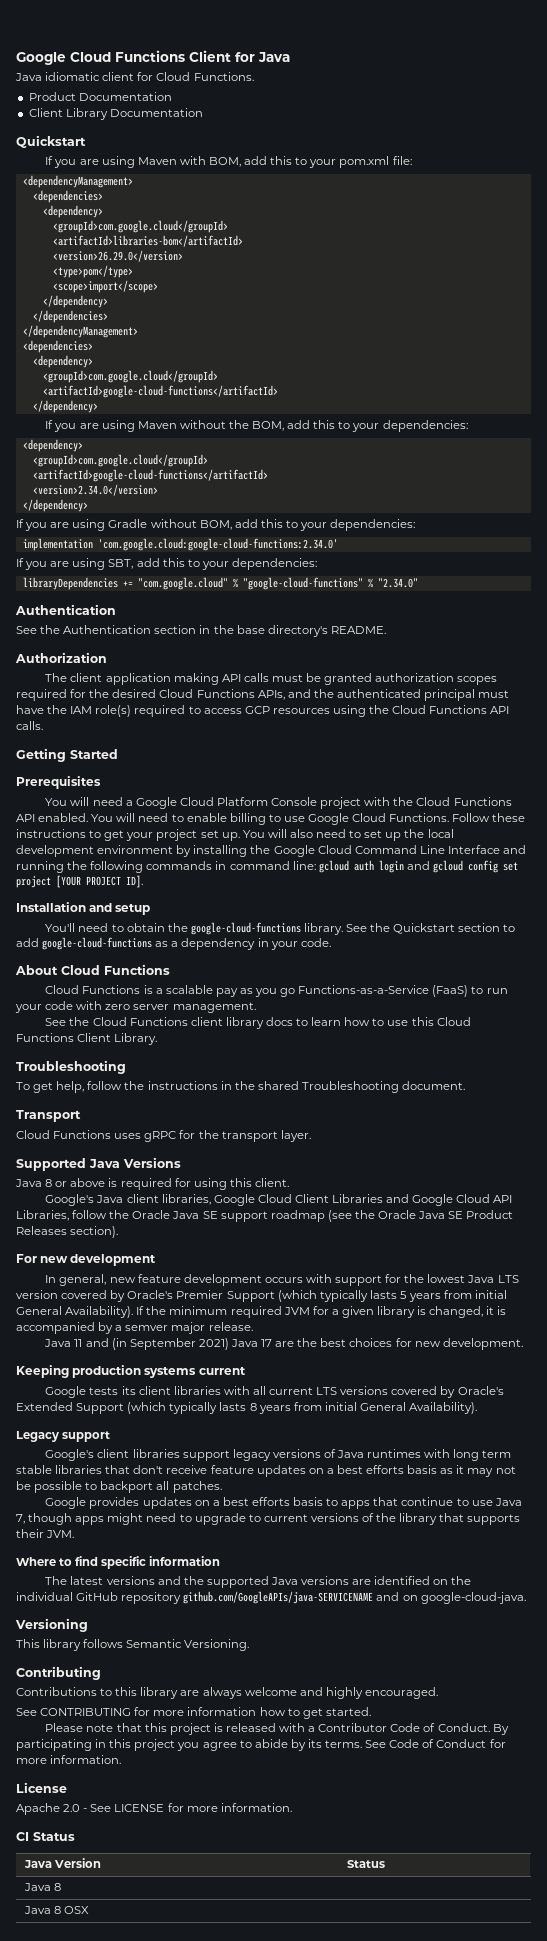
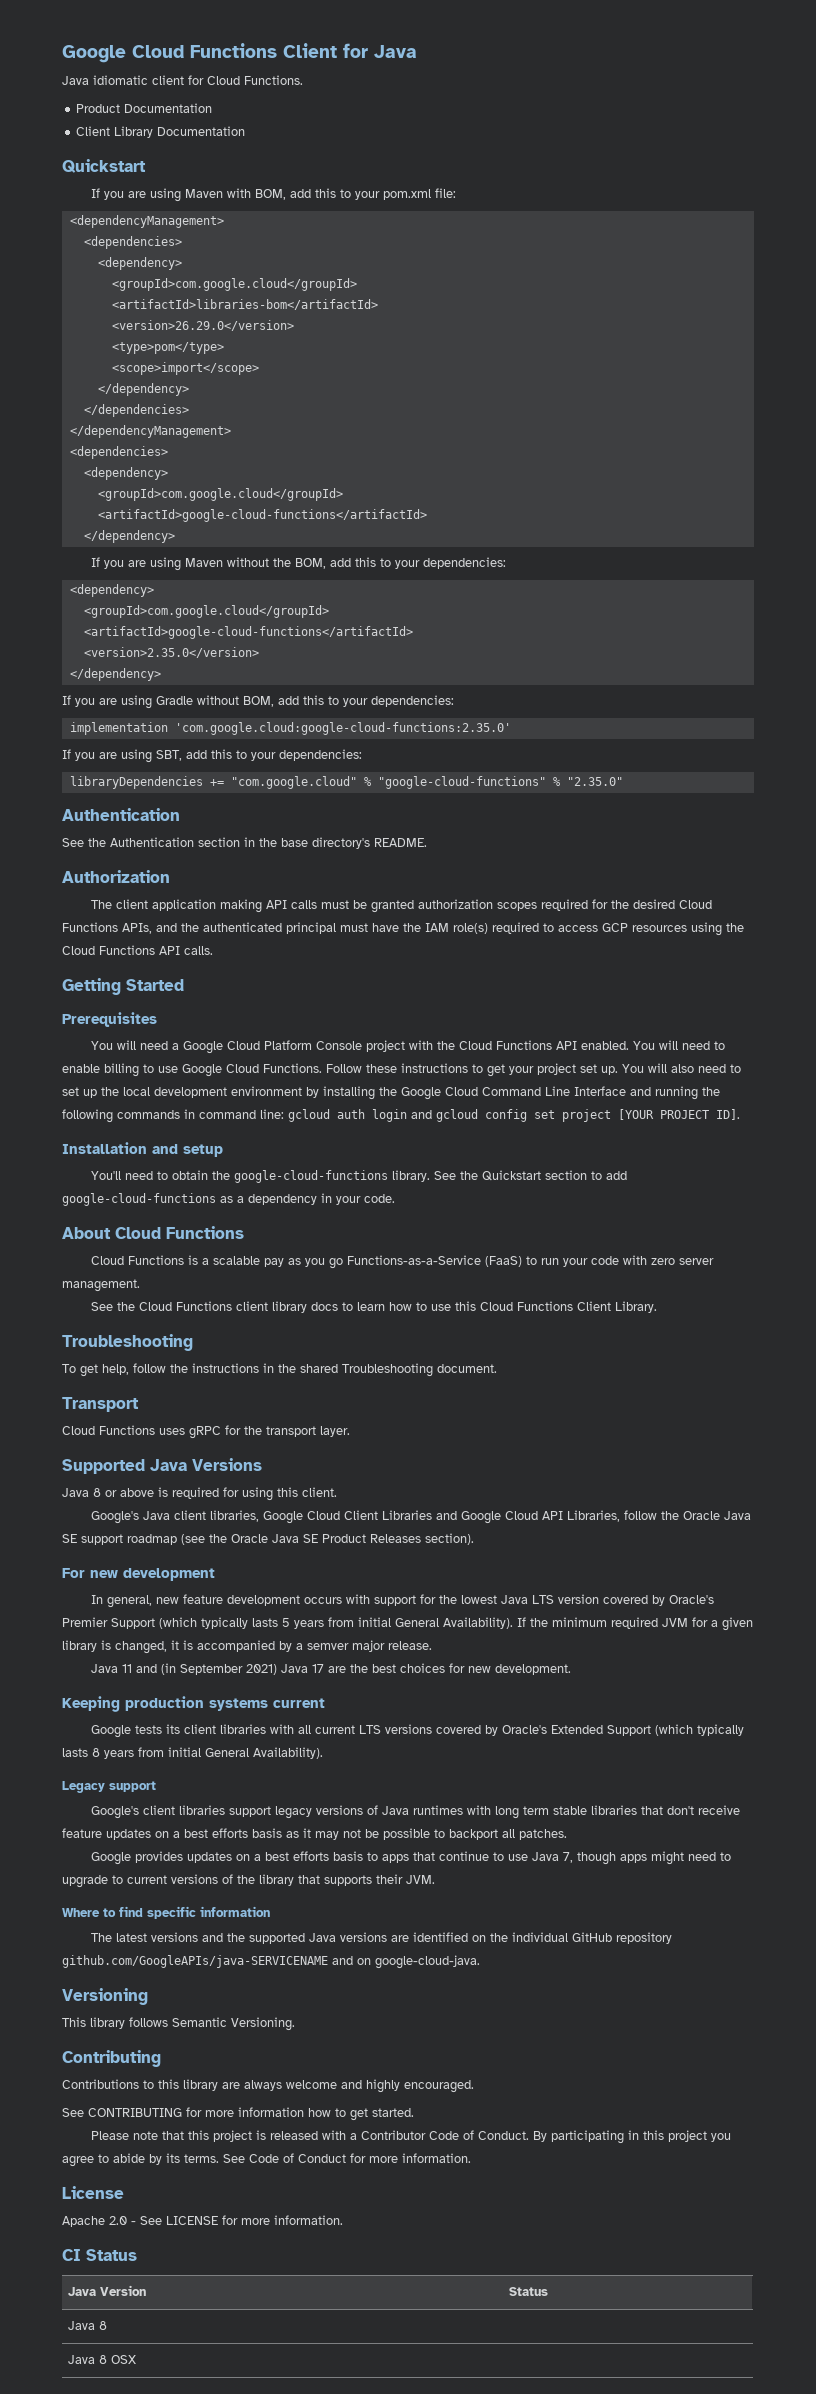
[32,484,158,496] <version>2.34.0</version> -> [83,647,259,658] <version>2.35.0</version>
[97,538,338,551] 'com.google.cloud:google-cloud-functions:2.34.0' -> [174,722,511,735] 'com.google.cloud:google-cloud-functions:2.35.0'
[377,578,418,588] "2.34.0" -> [566,777,623,786] "2.35.0"

